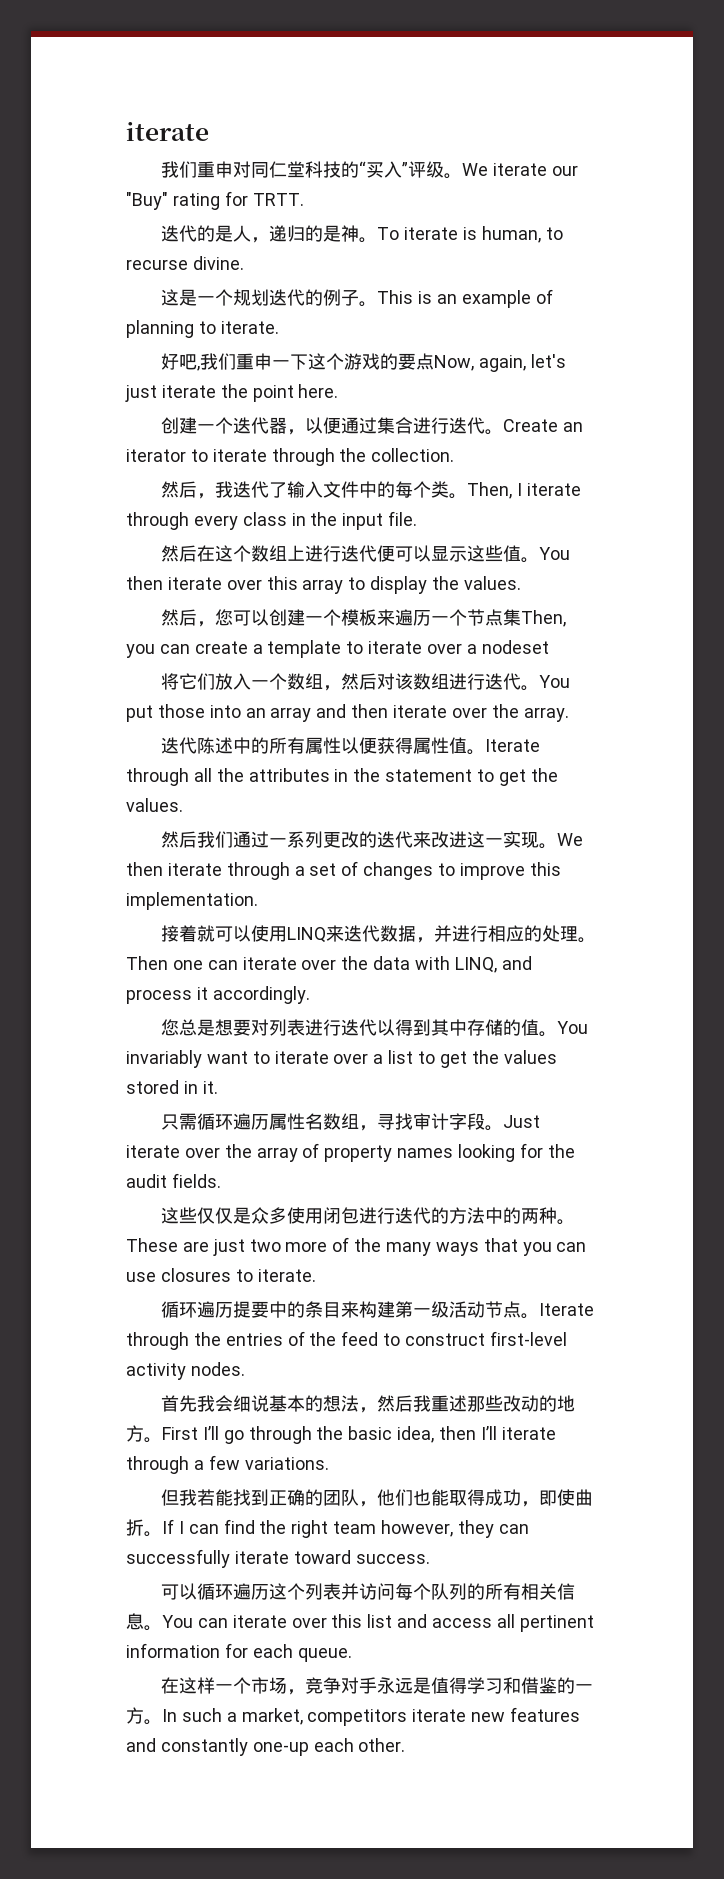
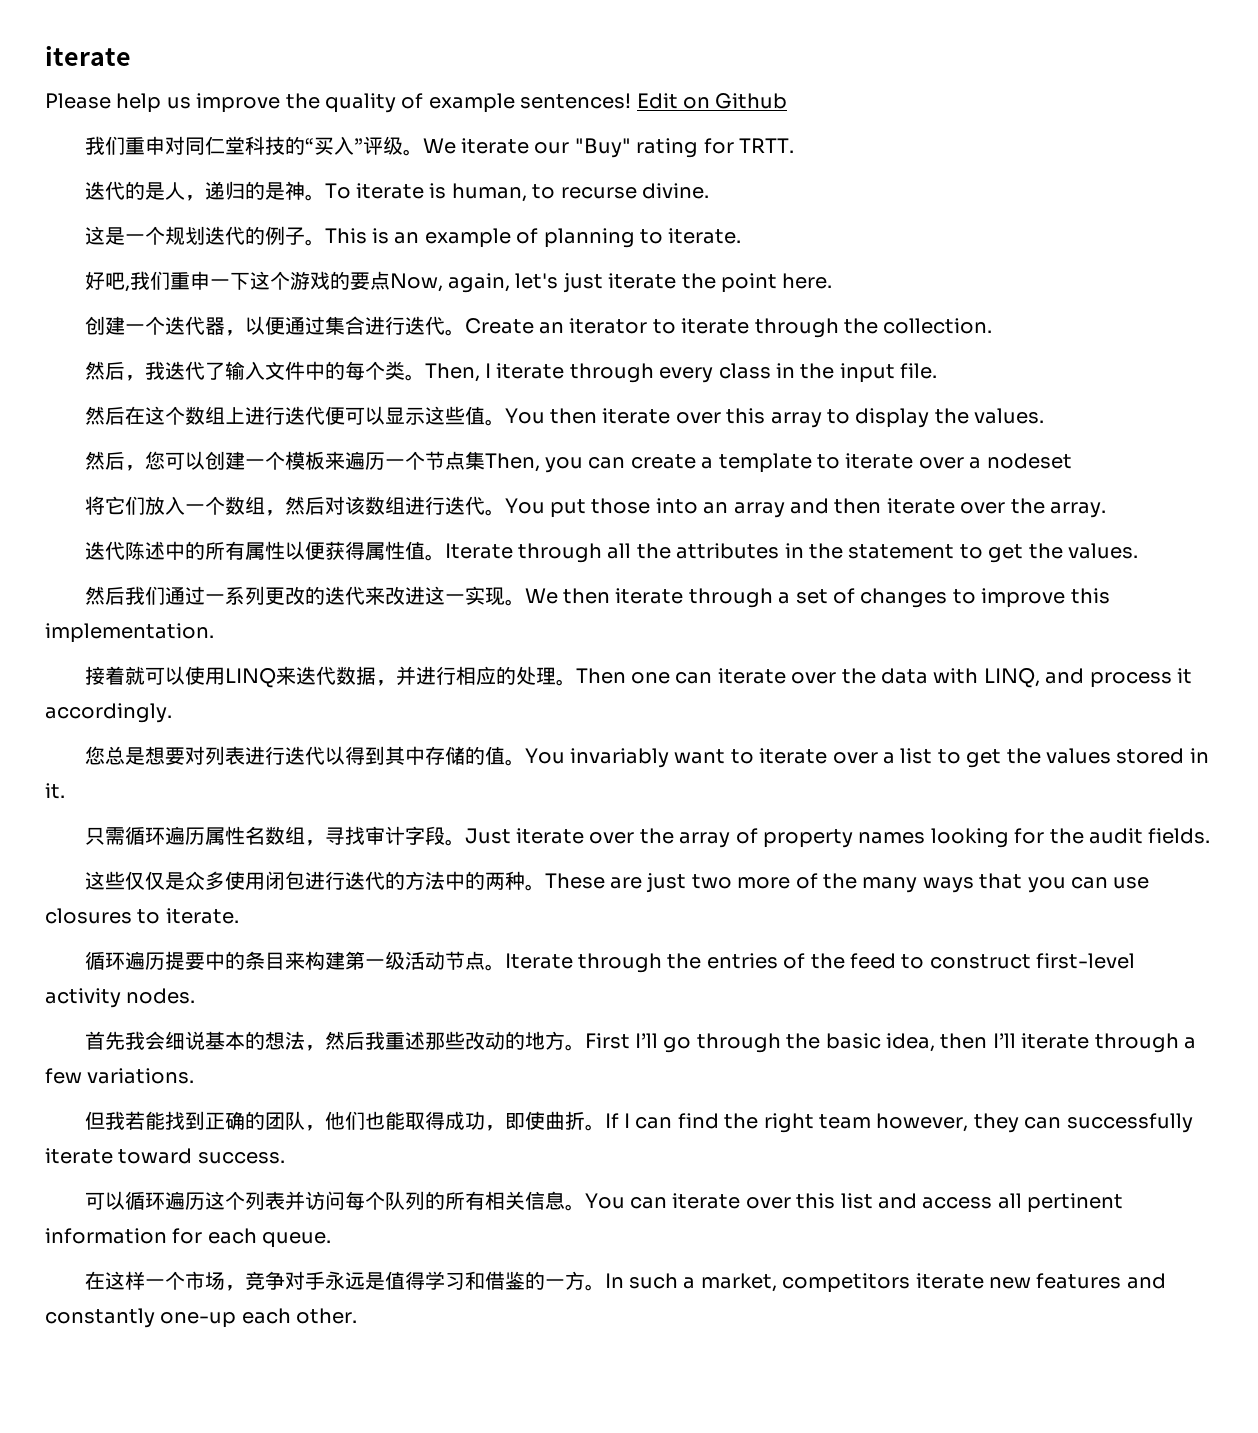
[126,122,209,141] iterate -> [45,46,131,66] [45,93,788,113] iterate // Please help us improve the quality of example sentences! Edit on Github

